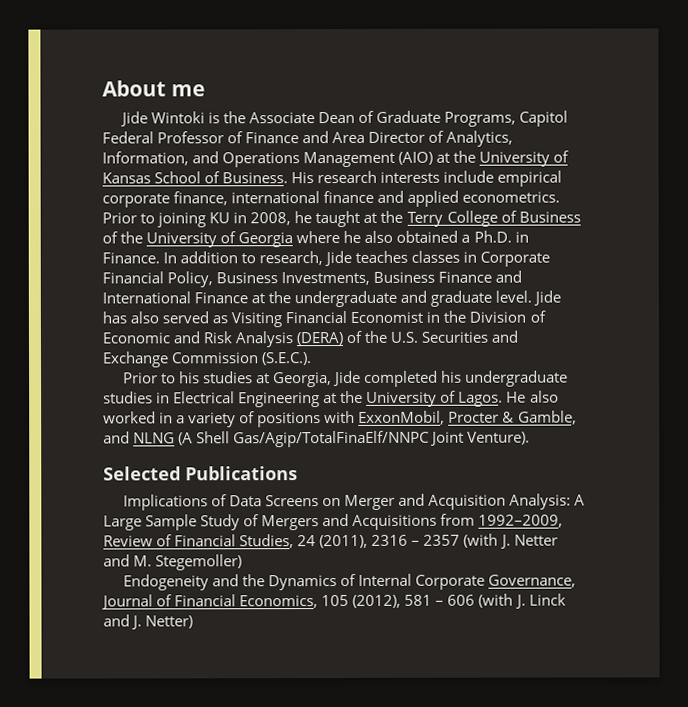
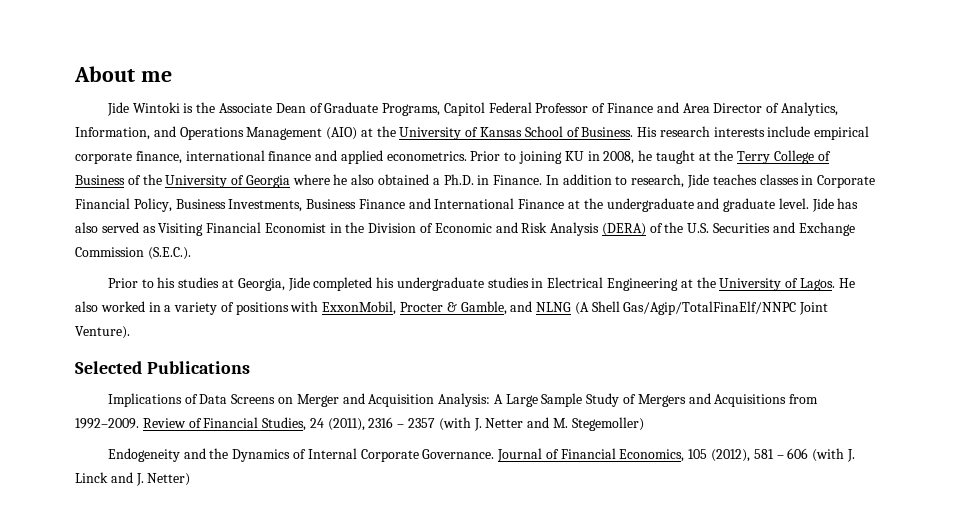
[478,514,564,528] 1992–2009, -> [75,418,139,429] 1992–2009.
[488,574,577,588] Governance, -> [422,449,495,459] Governance.

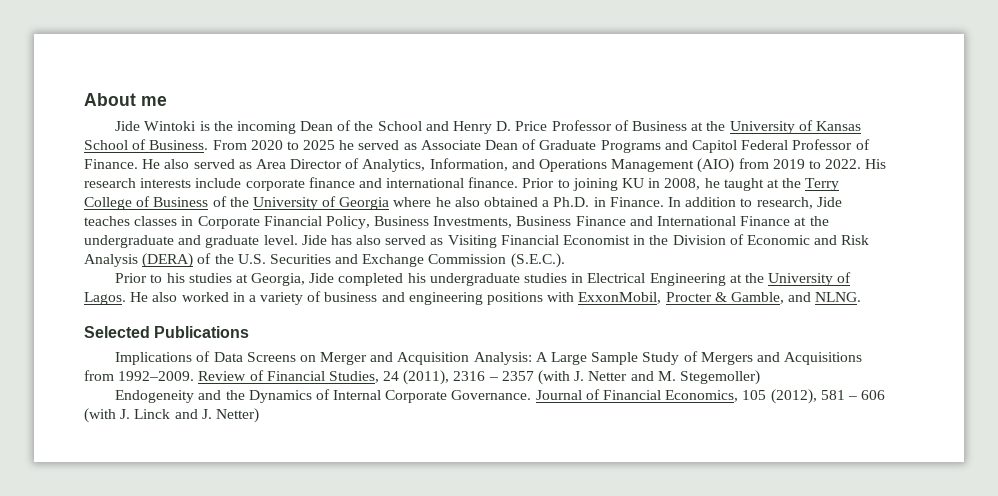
(216, 107) none -> [236,120,861,134] [84,139,417,150] incoming Dean of the School and Henry D. Price Professor of Business at the University of Kansas School of Business. From 2020 to 2025 he served as
[382,103,441,116] Programs, -> [600,140,688,153] Programs and
[607,102,679,113] Finance and -> [84,159,252,169] Finance. He also served as
[360,126,870,140] [75,150,467,164] at the University of Kansas School of Business. His research interests include empirical corporate finance, international finance and applied econometrics. -> [738,158,887,169] [84,177,519,191] from 2019 to 2022. His research interests include corporate finance and international finance.
(234, 307) none -> [324,292,483,305] business and engineering
[536,301,829,315] [75,326,130,339] NLNG (A Shell Gas/Agip/TotalFinaElf/NNPC Joint Venture). -> [815,292,862,302] NLNG.

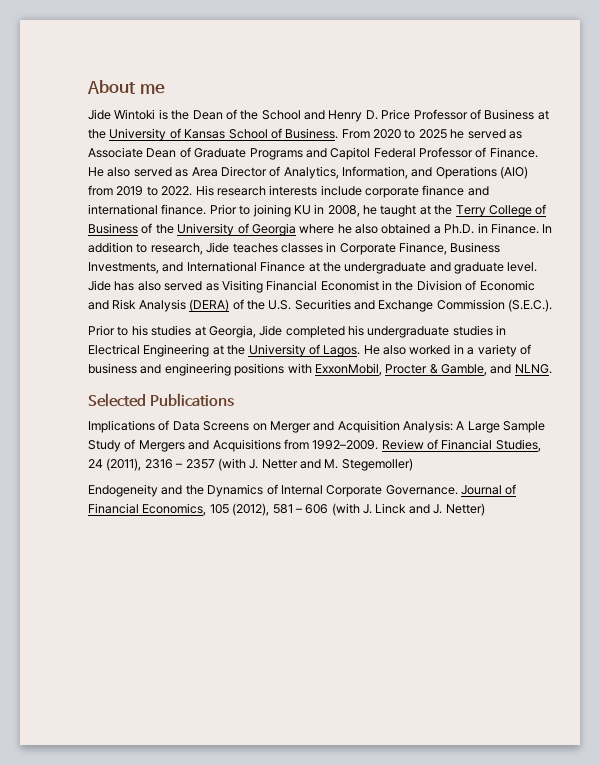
[236,121,296,134] incoming -> (190, 115) none
[611,159,695,172] Management -> (497, 172) none
[263,216,626,229] Financial Policy, Business Investments, Business Finance -> [399,242,501,255] [88,262,159,274] Finance, Business Investments,

